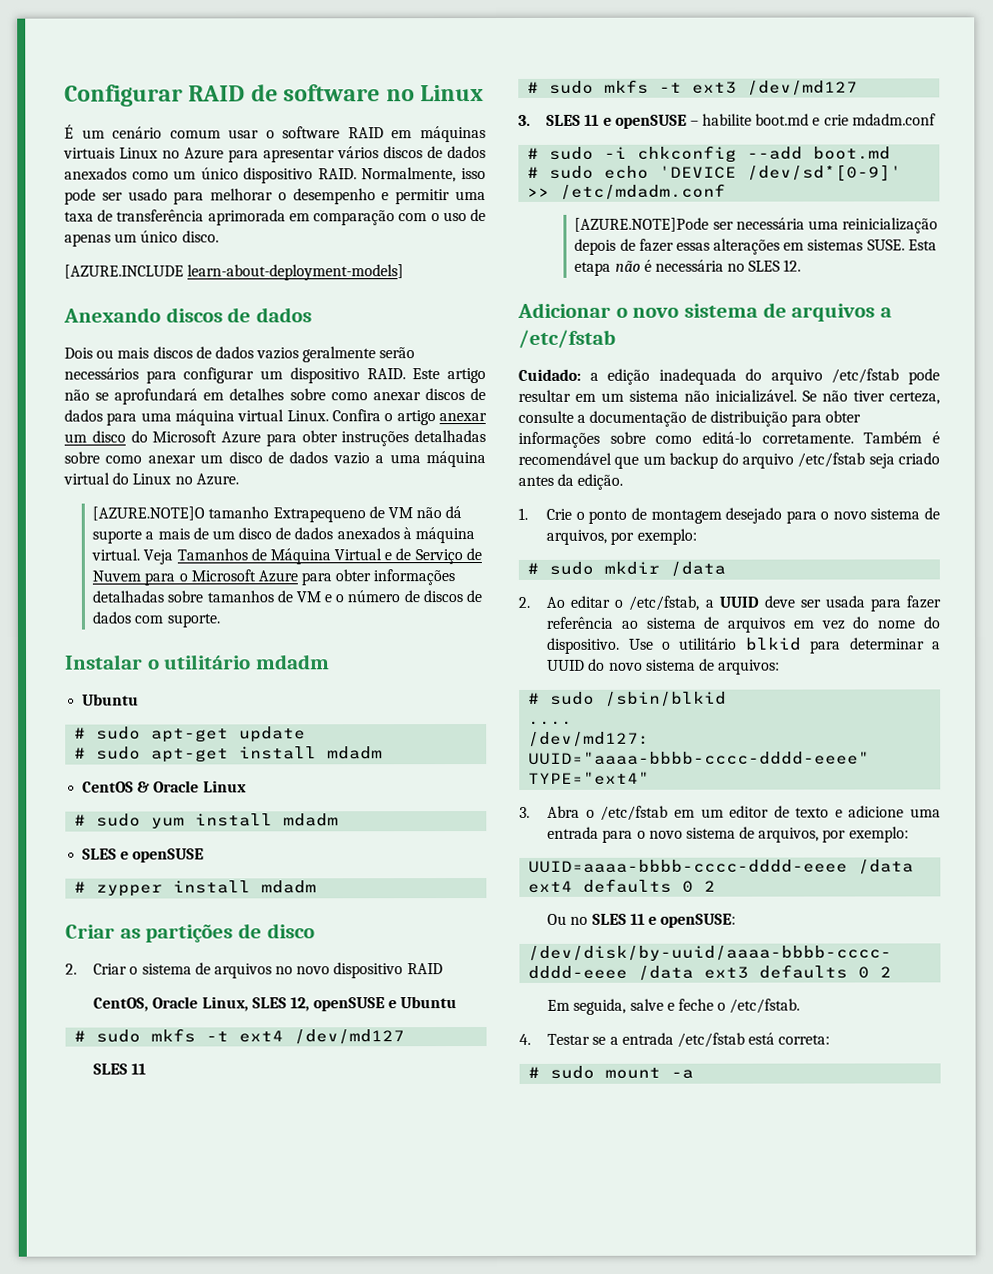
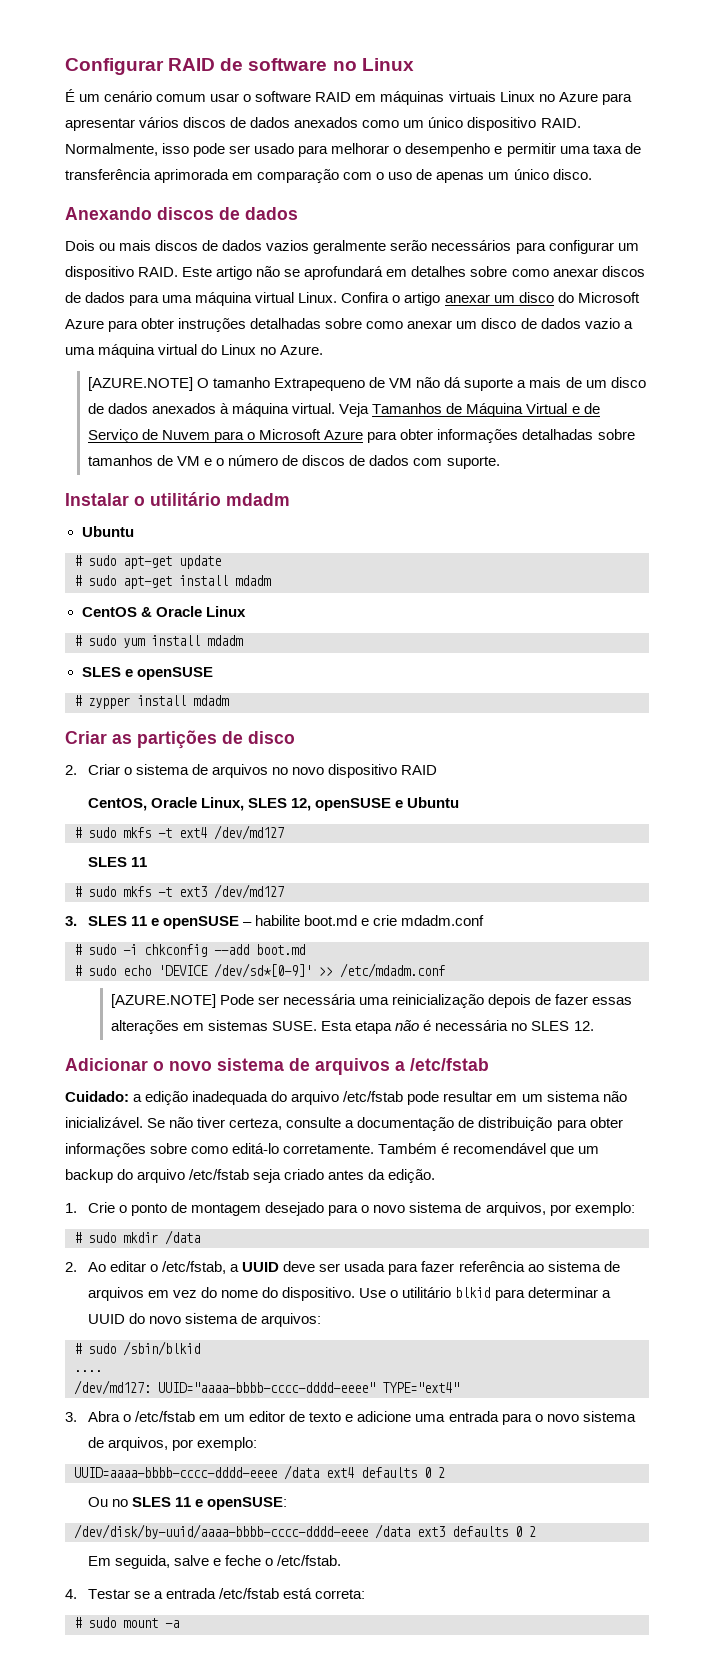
[64,264,405,281] // [AZURE.INCLUDE learn-about-deployment-models] -> (592, 174) none
[92,506,206,521] [AZURE.NOTE]O -> [87,377,210,391] [AZURE.NOTE] O
[574,217,710,232] [AZURE.NOTE]Pode -> [110,994,254,1008] [AZURE.NOTE] Pode

